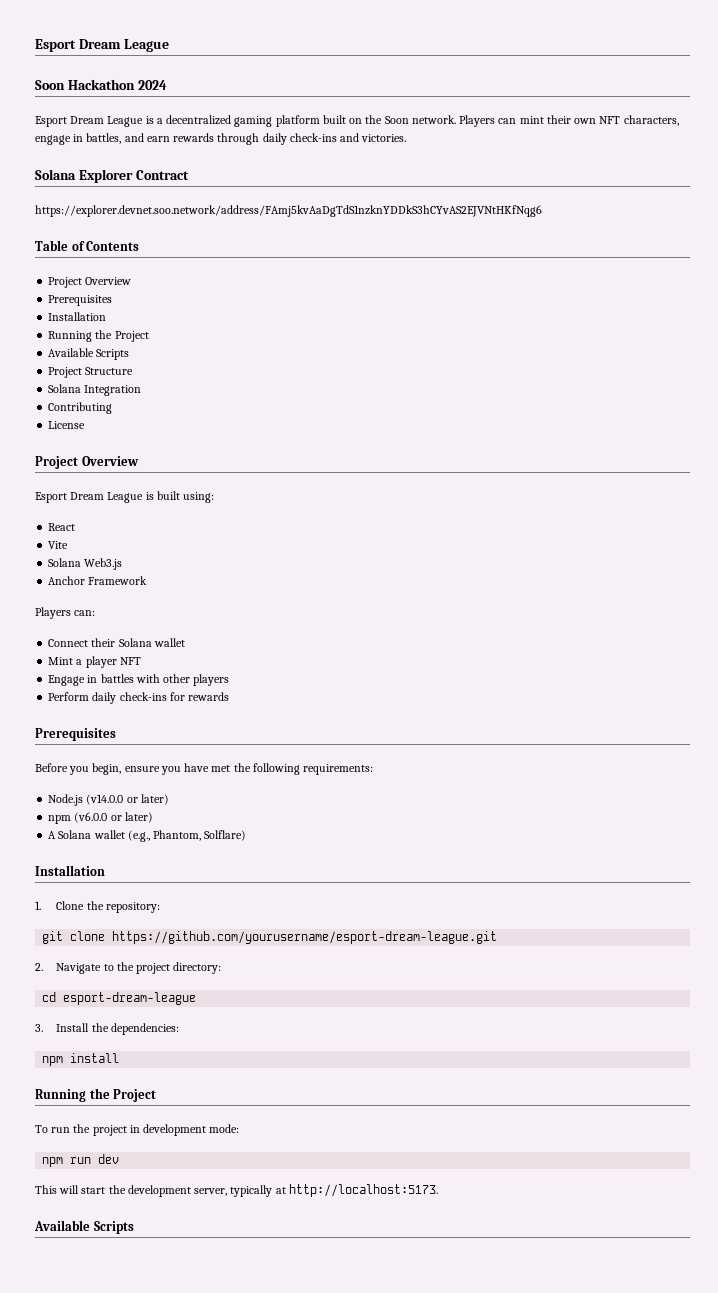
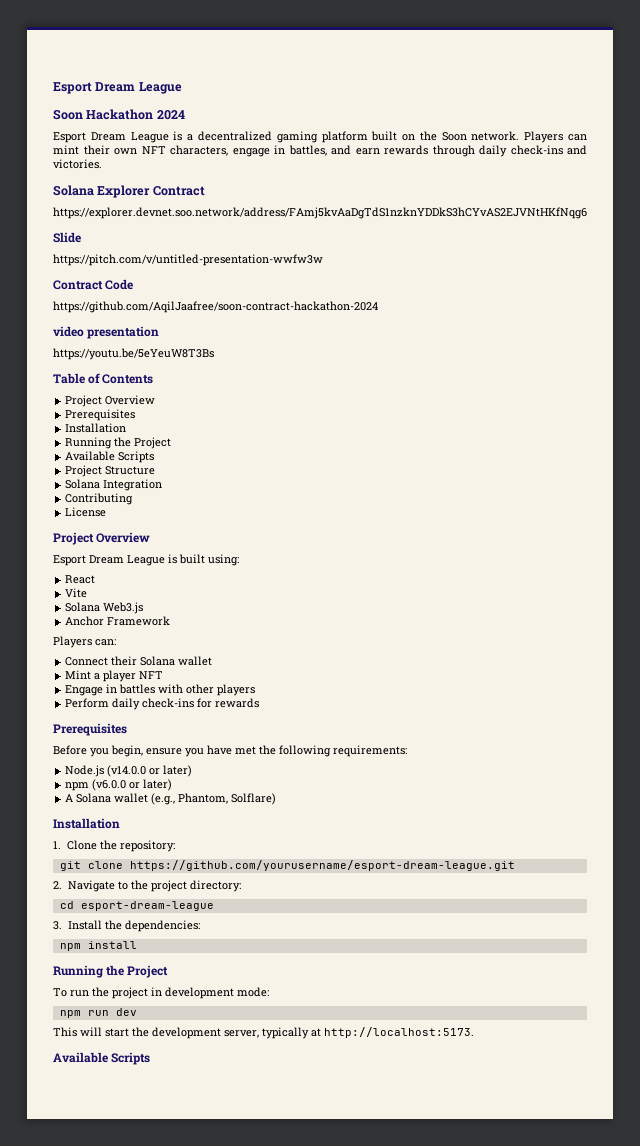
(542, 211) none -> [53,232,81,243] [53,254,323,266] [53,279,134,290] [53,301,378,313] [53,326,160,339] [53,348,214,360] // Slide // https://pitch.com/v/untitled-presentation-wwfw3w // Contract Code // https://github.com/AqilJaafree/soon-contract-hackathon-2024 // video presentation // https://youtu.be/5eYeuW8T3Bs

